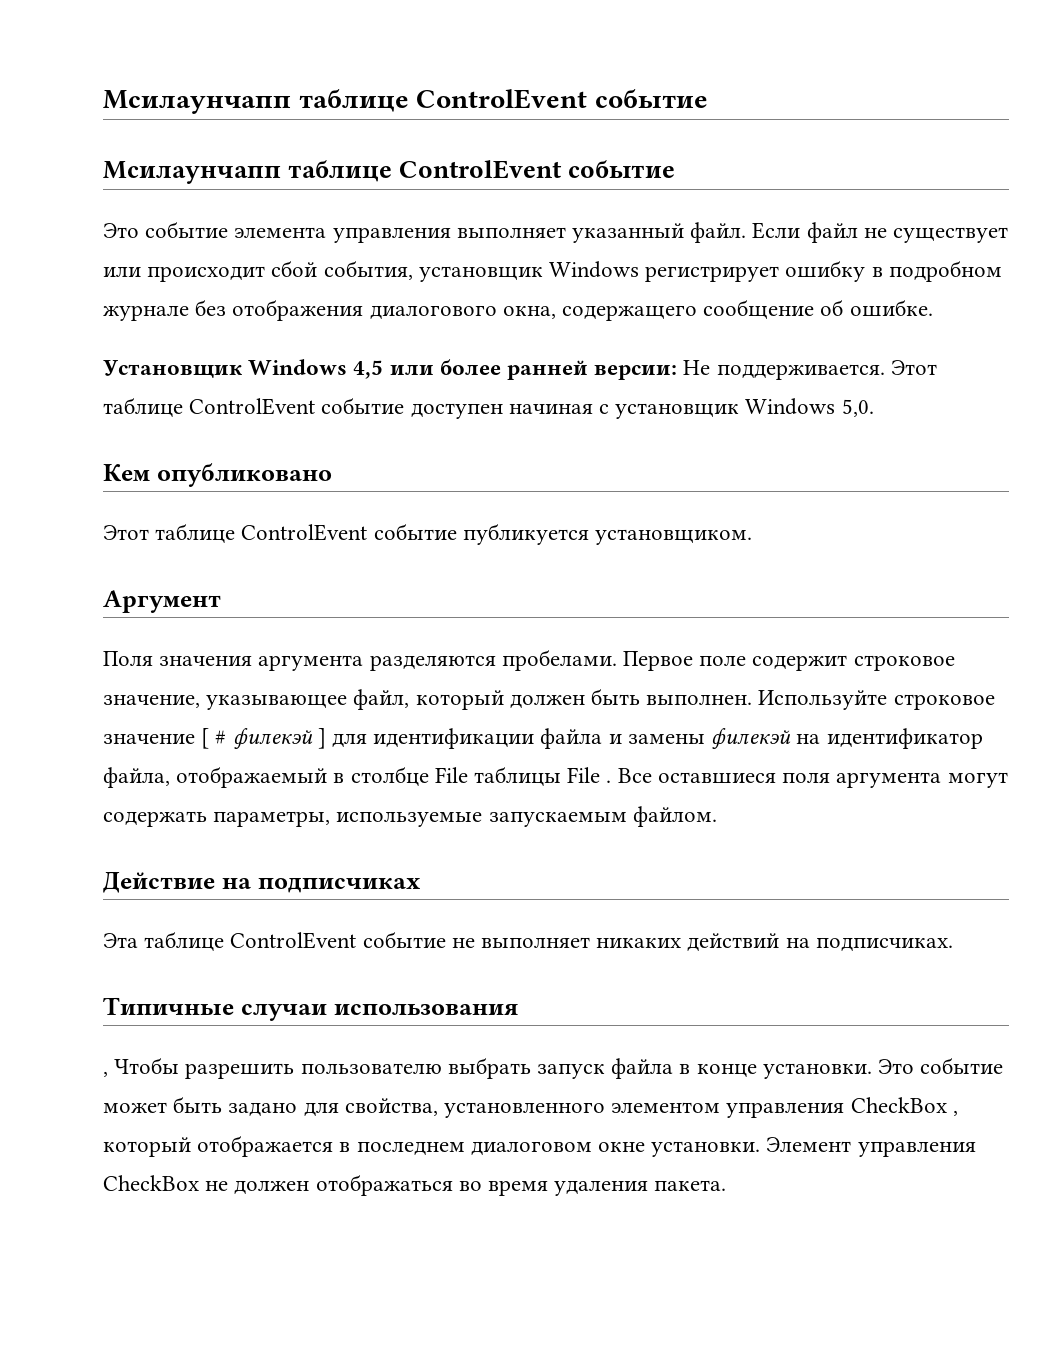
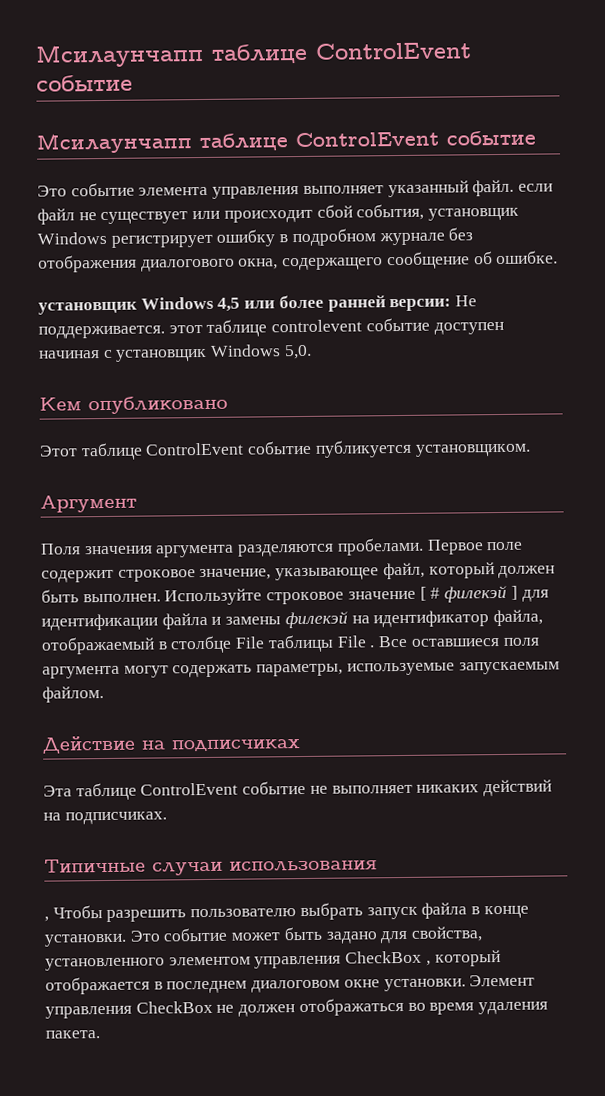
[752,222,801,239] Если -> [518,183,554,192] если
[103,360,243,379] Установщик -> [38,301,138,315] установщик
[890,360,937,375] [103,397,316,418] Этот таблице ControlEvent -> [168,319,363,337] этот таблице controlevent

